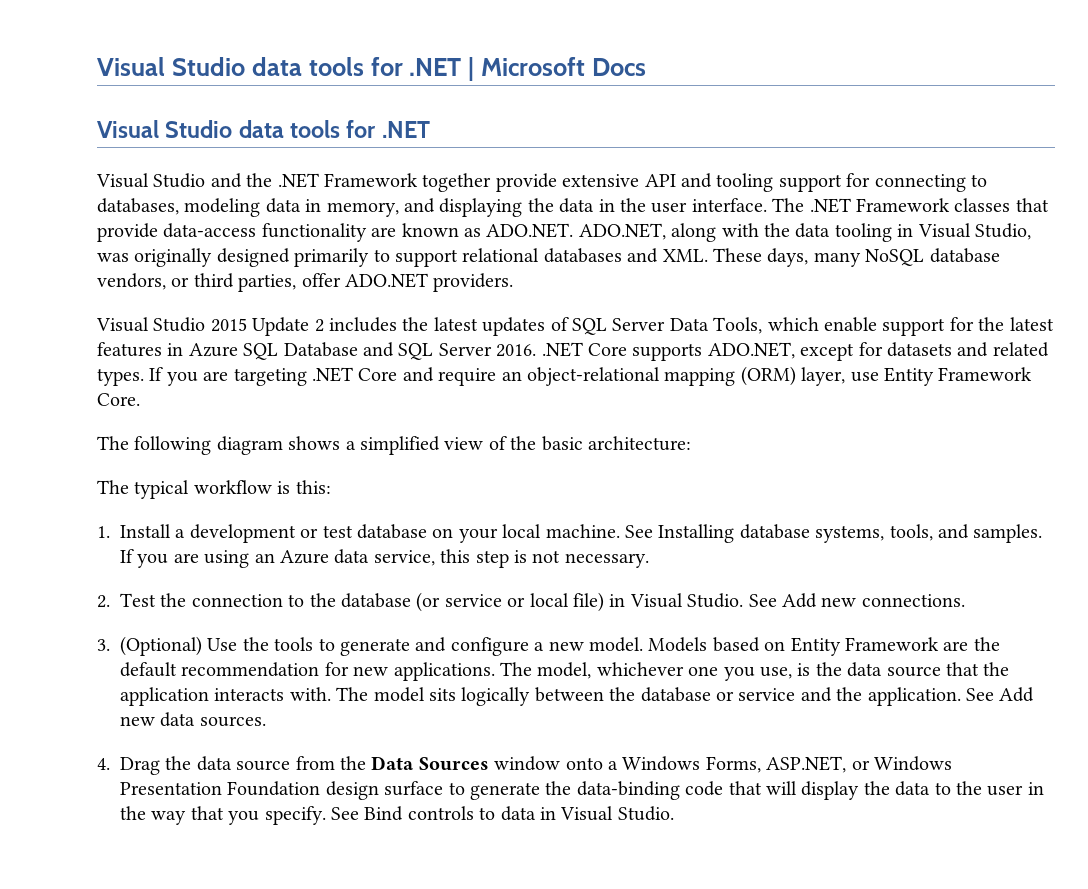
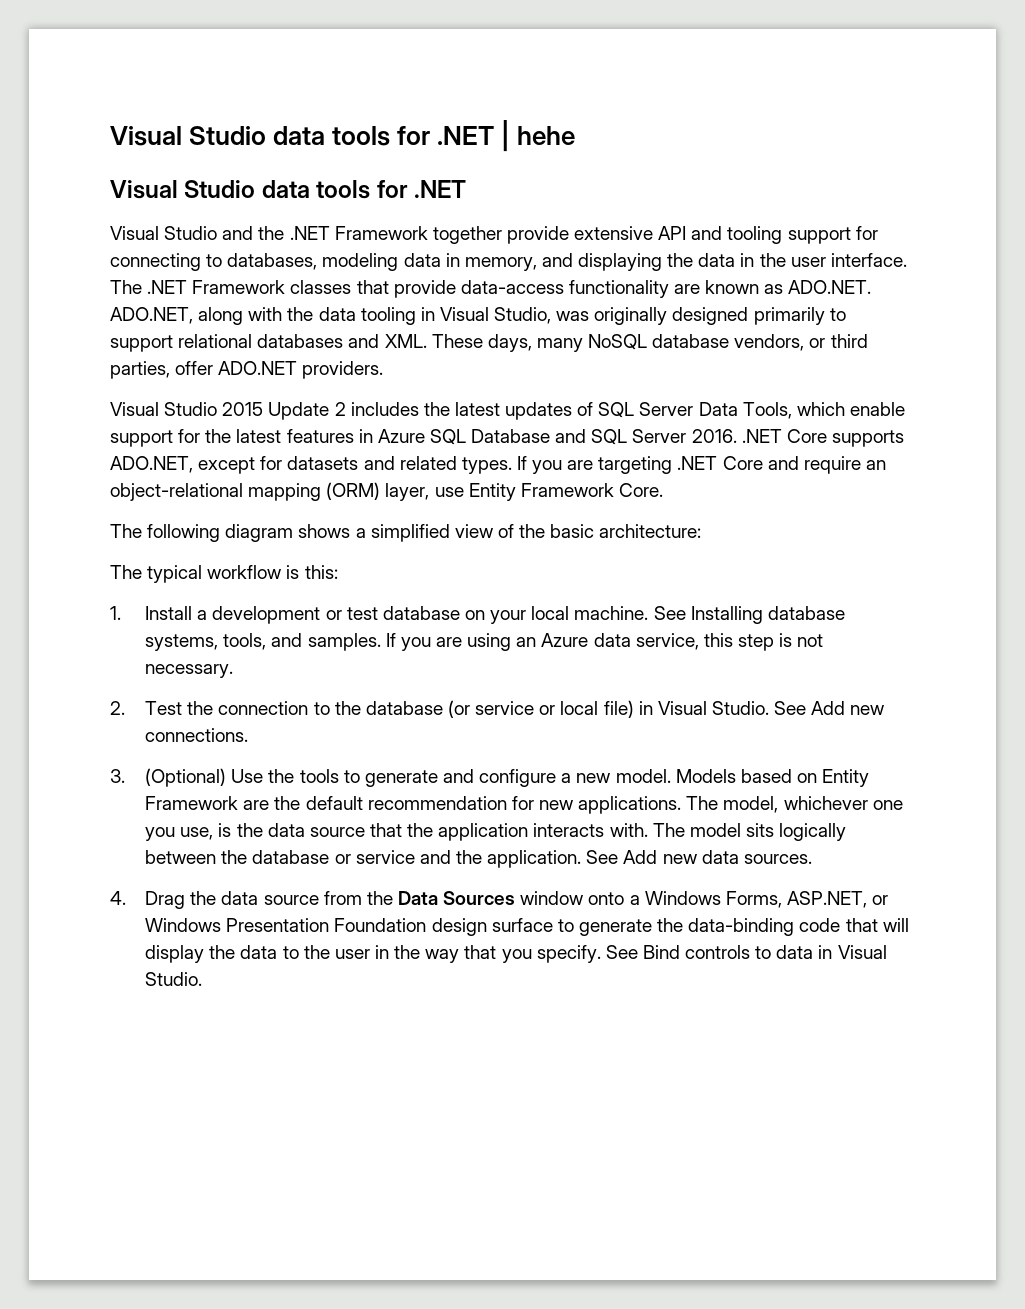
[481,57,647,76] Microsoft Docs -> [517,126,576,145] hehe

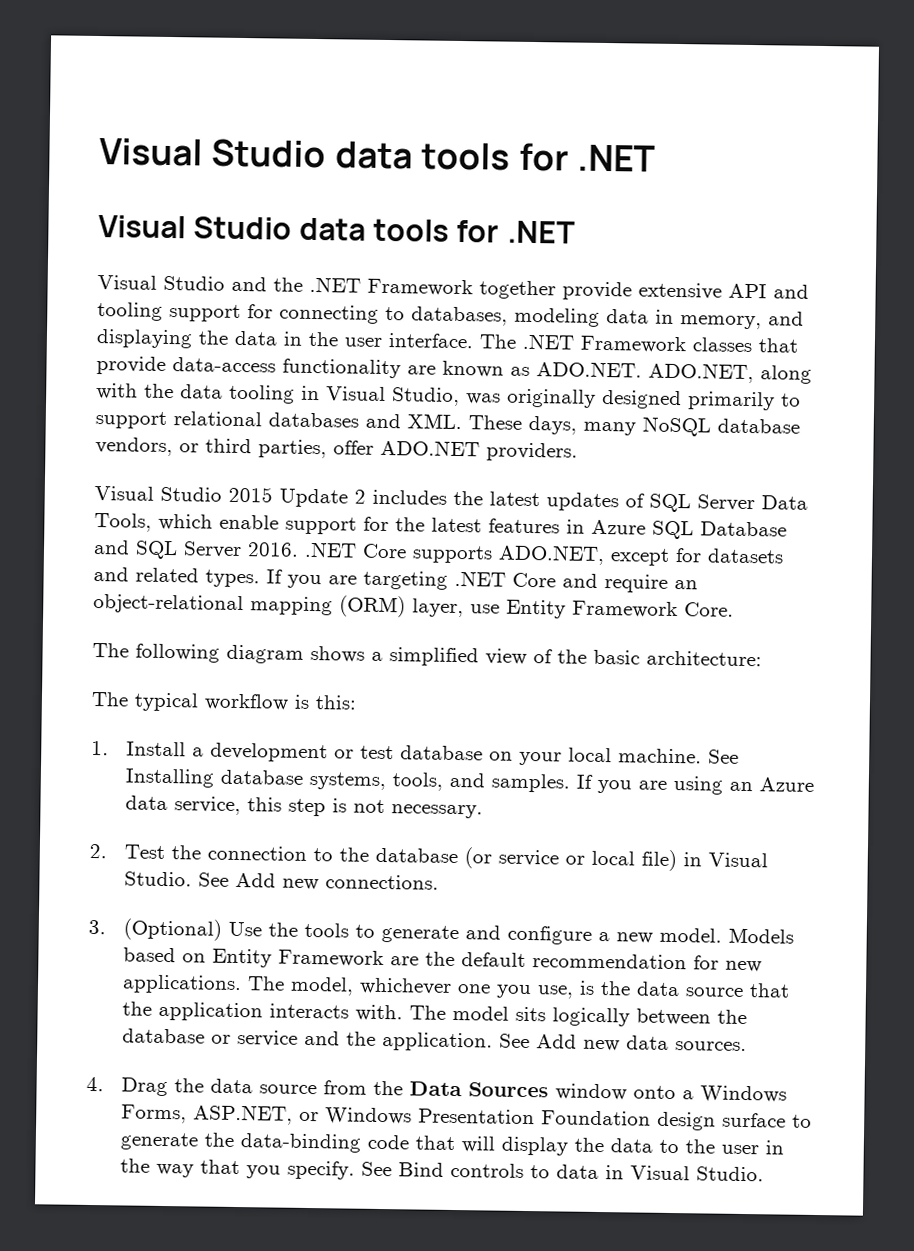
[110,120,576,152] Visual Studio data tools for .NET | hehe -> [99,138,656,172] Visual Studio data tools for .NET

